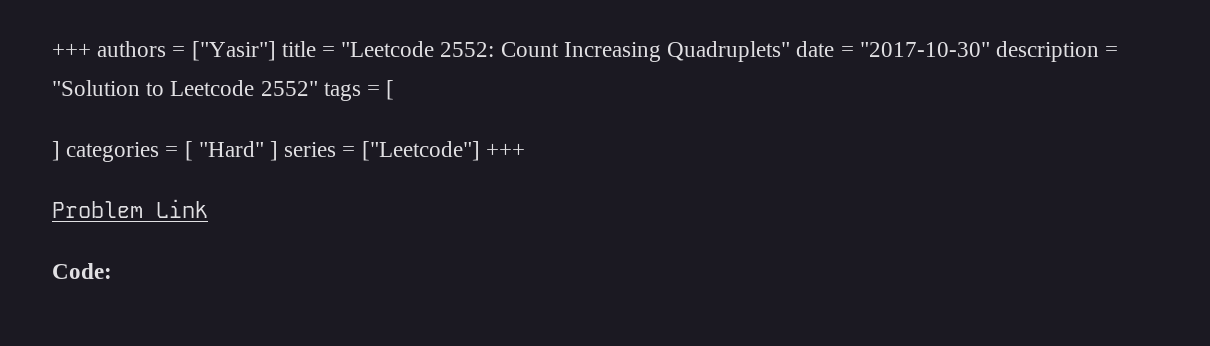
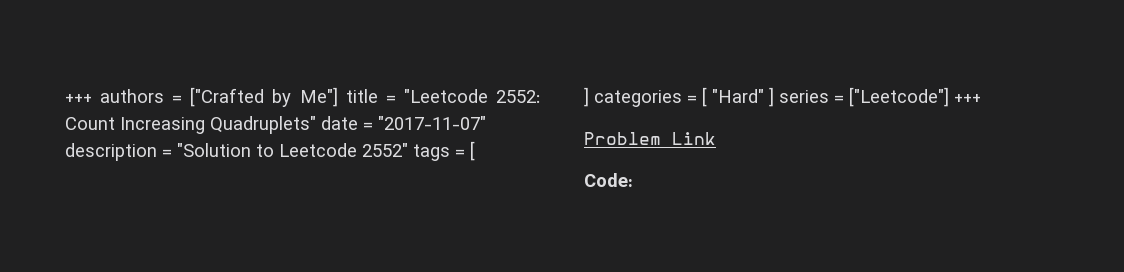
[191,41,276,61] ["Yasir"] -> [190,87,338,107] ["Crafted by Me"]
[859,42,990,57] "2017-10-30" -> [378,116,486,130] "2017-11-07"

